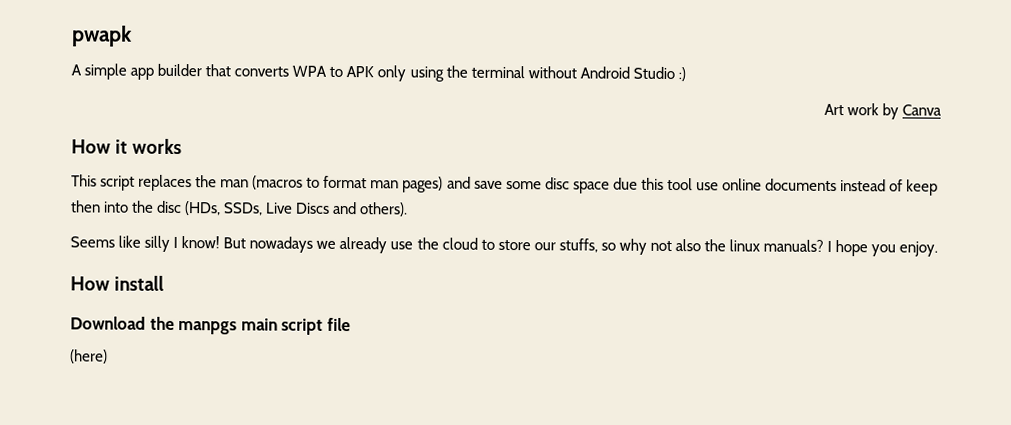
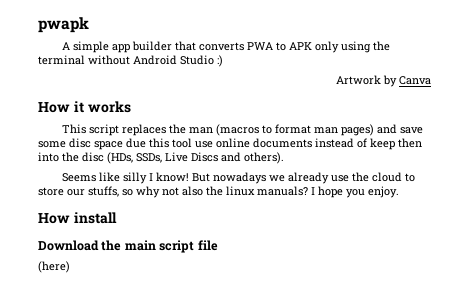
[292,65,328,77] WPA -> [247,42,274,50] PWA
[823,103,879,116] Art work -> [336,75,381,85] Artwork
[178,321,238,335] manpgs -> (122, 245) none

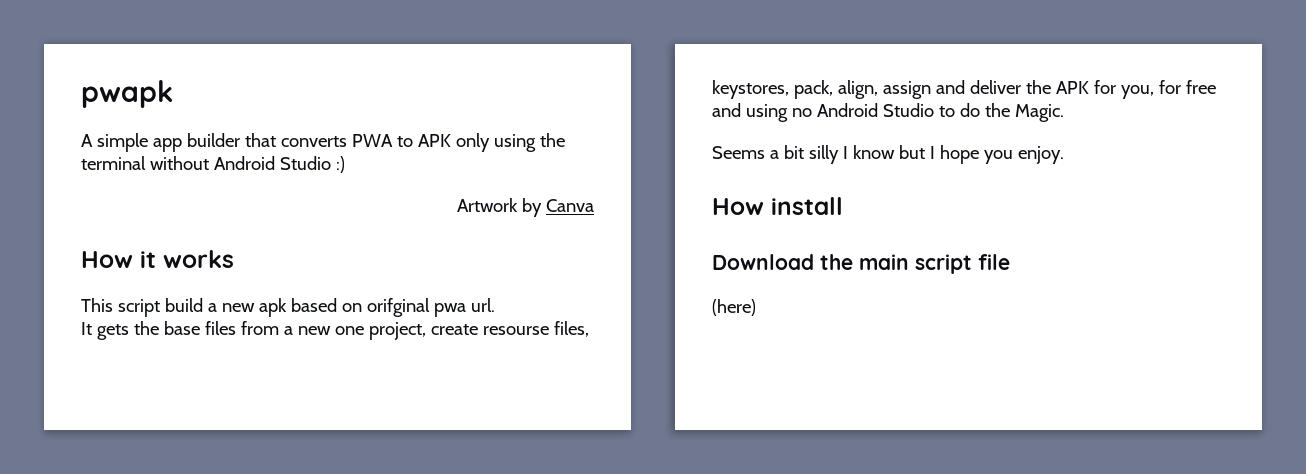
[122,124,424,136] [38,138,422,150] [38,152,284,164] [62,172,416,184] [38,186,308,198] replaces the man (macros to format man pages) and save some disc space due this tool use online documents instead of keep then into the disc (HDs, SSDs, Live Discs and others). // Seems like silly I know! But nowadays we already use the cloud to store our stuffs, so why not also the linux manuals? -> [164,298,495,317] [81,321,589,340] [712,80,1216,99] [712,103,1064,122] [712,145,925,164] build a new apk based on orifginal pwa url. // It gets the base files from a new one project, create resourse files, keystores, pack, align, assign and deliver the APK for you, for free and using no Android Studio to do the Magic. // Seems a bit silly I know but

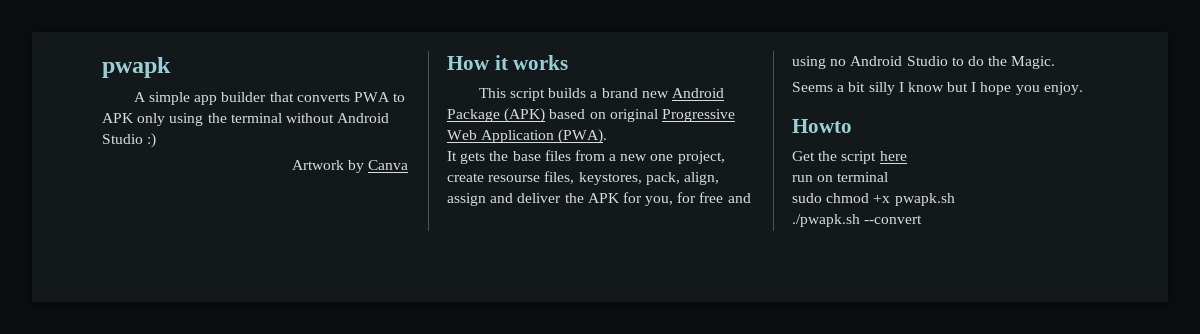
[164,298,495,317] build a new apk based on orifginal pwa url. -> [548,88,725,98] [447,108,735,123] [447,129,608,144] builds a brand new Android Package (APK) based on original Progressive Web Application (PWA).
[712,197,843,215] [712,254,1010,274] [712,299,756,316] How install // Download the main script file // (here) -> [792,119,852,133] [792,151,907,164] [792,172,889,182] [792,193,955,206] [792,214,923,227] Howto // Get the script here // run on terminal // sudo chmod +x pwapk.sh // ./pwapk.sh --convert

